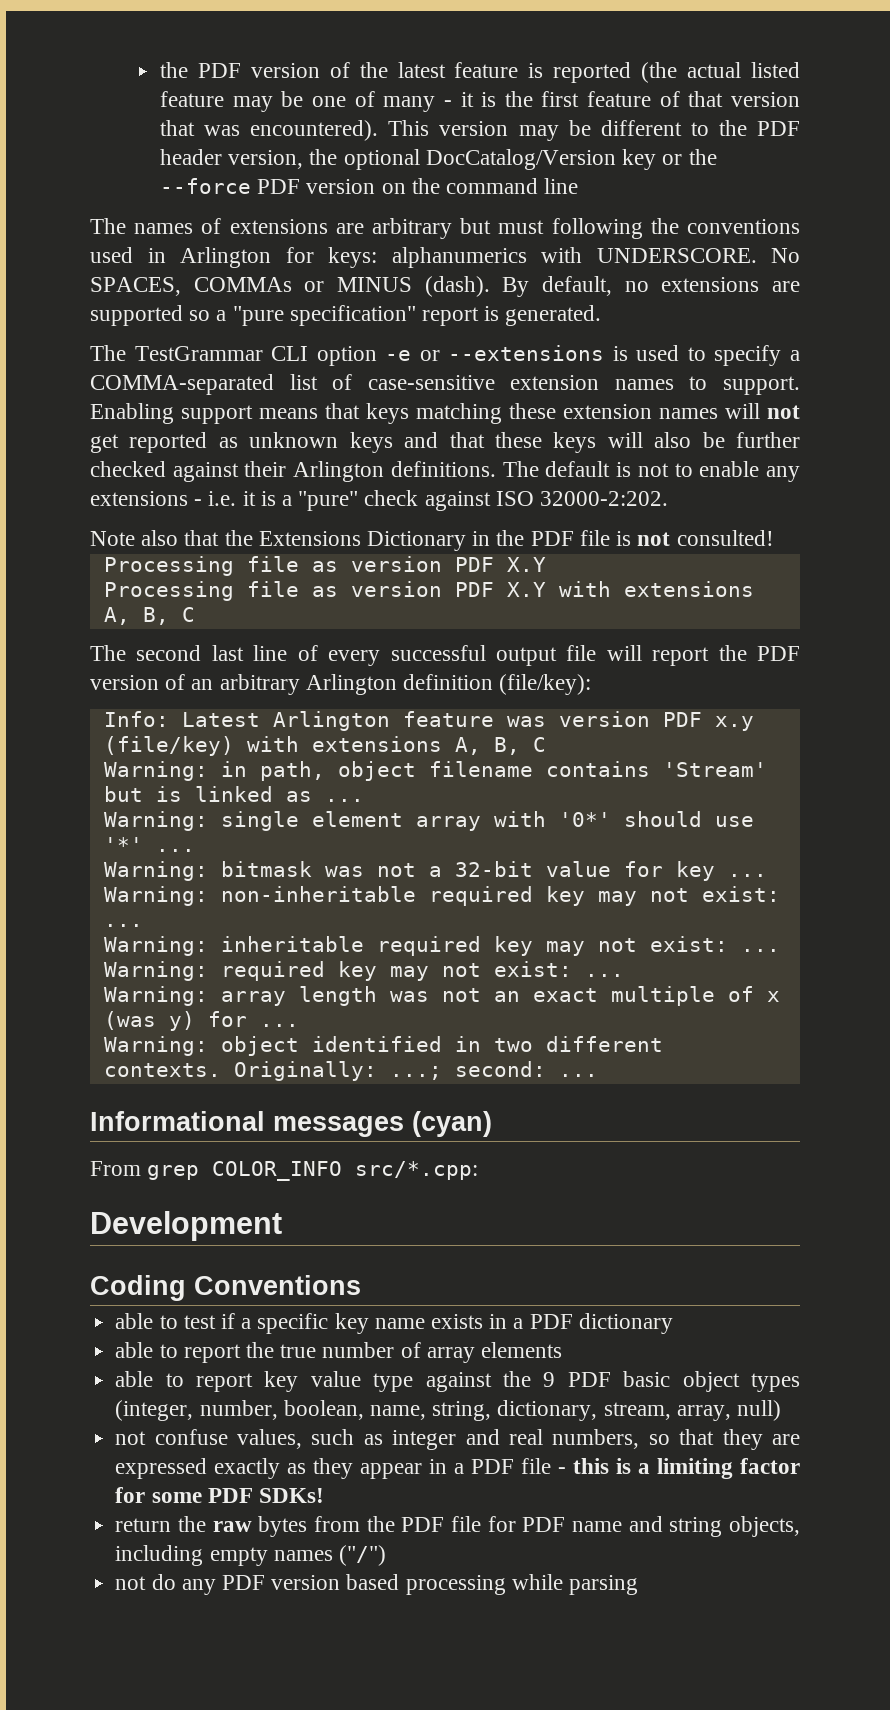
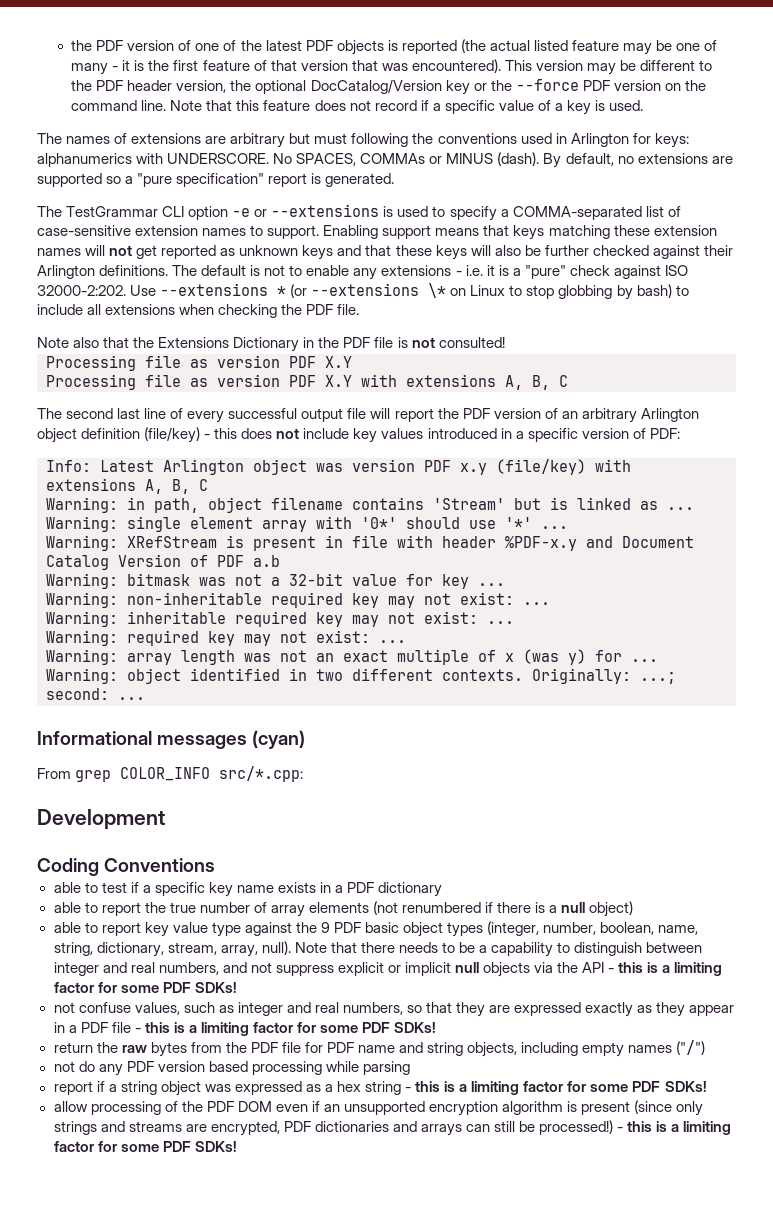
[160,62,519,78] the PDF version of the latest feature -> [71,40,384,55] the PDF version of one of the latest PDF objects
[544,178,579,194] line -> [141,100,644,115] line. Note that this feature does not record if a specific value of a key is used.
(669, 498) none -> [130,283,689,300] [37,304,360,318] Use --extensions * (or --extensions \* on Linux to stop globbing by bash) to include all extensions when checking the PDF file.
[403,674,592,695] definition (file/key): -> [37,427,680,443] object definition (file/key) - this does not include key values introduced in a specific version of PDF:
[402,711,494,727] feature -> [253,459,307,475] object
(195, 850) none -> [46,535,694,551] [46,554,280,570] // Warning: XRefStream is present in file with header %PDF-x.y and Document Catalog Version of PDF a.b
(562, 1350) none -> [372,901,634,917] (not renumbered if there is a null object)
[736,1400,781,1421] null) -> [261,941,703,957] [53,962,723,977] [53,982,237,993] null). Note that there needs to be a capability to distinguish between integer and real numbers, and not suppress explicit or implicit null objects via the API - this is a limiting factor for some PDF SDKs!
(638, 1585) none -> [53,1081,707,1096] [53,1100,704,1116] [53,1120,732,1136] [53,1141,237,1152] // report if a string object was expressed as a hex string - this is a limiting factor for some PDF SDKs! // allow processing of the PDF DOM even if an unsupported encryption algorithm is present (since only strings and streams are encrypted, PDF dictionaries and arrays can still be processed!) - this is a limiting factor for some PDF SDKs!

